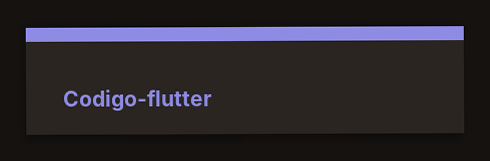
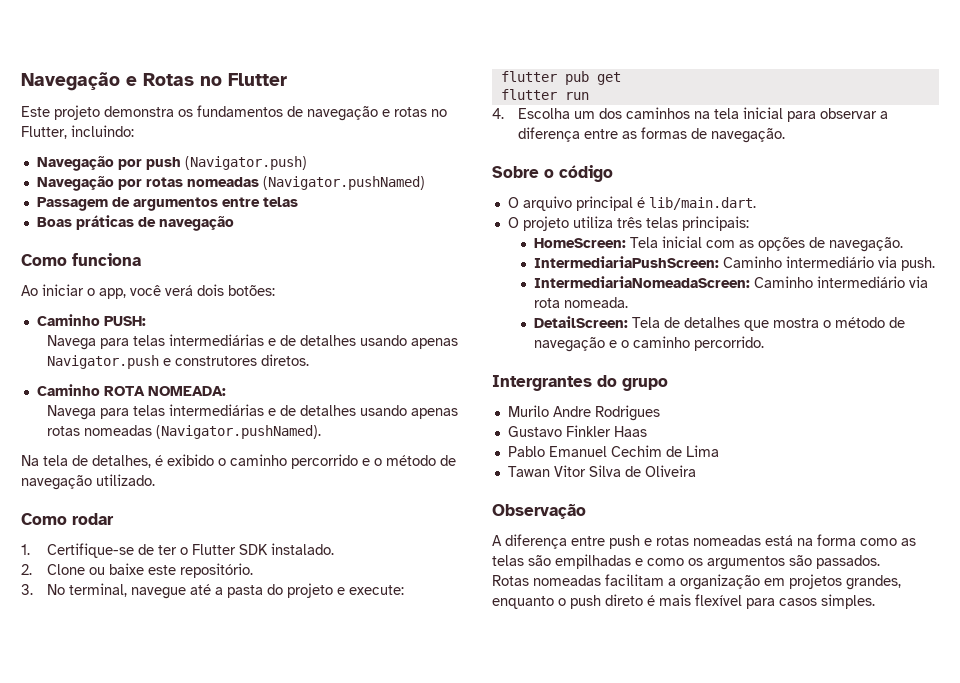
[63,89,213,112] Codigo-flutter -> [21,72,287,91] [21,105,447,121] [21,125,134,139] [36,156,307,171] [36,176,425,191] [36,197,298,211] [36,215,234,231] [21,253,141,266] [21,284,275,299] [36,314,146,326] [47,334,459,350] [47,354,310,369] [36,384,226,396] [47,404,459,420] [47,425,322,439] [21,454,456,469] [21,474,155,490] [21,513,114,525] [21,543,335,558] [21,563,254,578] [21,583,405,599] [500,71,621,85] [500,89,589,100] [492,107,889,122] [518,127,786,143] [492,165,613,182] [507,196,756,211] [507,216,749,231] [534,236,904,252] [534,256,936,271] [534,276,929,288] [534,297,629,308] [534,316,906,331] [534,336,765,352] [492,375,668,391] [507,405,660,421] [507,425,647,437] [507,445,719,457] [507,465,696,477] [492,503,586,519] [492,534,916,549] [492,554,880,570] [492,574,901,590] [492,594,875,609] Navegação e Rotas no Flutter // Este projeto demonstra os fundamentos de navegação e rotas no Flutter, incluindo: // Navegação por push (Navigator.push) // Navegação por rotas nomeadas (Navigator.pushNamed) // Passagem de argumentos entre telas // Boas práticas de navegação // Como funciona // Ao iniciar o app, você verá dois botões: // Caminho PUSH: // Navega para telas intermediárias e de detalhes usando apenas Navigator.push e construtores diretos. // Caminho ROTA NOMEADA: // Navega para telas intermediárias e de detalhes usando apenas rotas nomeadas (Navigator.pushNamed). // Na tela de detalhes, é exibido o caminho percorrido e o método de navegação utilizado. // Como rodar // 1. Certifique-se de ter o Flutter SDK instalado. // 2. Clone ou baixe este repositório. // 3. No terminal, navegue até a pasta do projeto e execute: // flutter pub get // flutter run // 4. Escolha um dos caminhos na tela inicial para observar a diferença entre as formas de navegação. // Sobre o código // O arquivo principal é lib/main.dart. // O projeto utiliza três telas principais: // HomeScreen: Tela inicial com as opções de navegação. // IntermediariaPushScreen: Caminho intermediário via push. // IntermediariaNomeadaScreen: Caminho intermediário via rota nomeada. // DetailScreen: Tela de detalhes que mostra o método de navegação e o caminho percorrido. // Intergrantes do grupo // Murilo Andre Rodrigues // Gustavo Finkler Haas // Pablo Emanuel Cechim de Lima // Tawan Vitor Silva de Oliveira // Observação // A diferença entre push e rotas nomeadas está na forma como as telas são empilhadas e como os argumentos são passados. // Rotas nomeadas facilitam a organização em projetos grandes, enquanto o push direto é mais flexível para casos simples.

